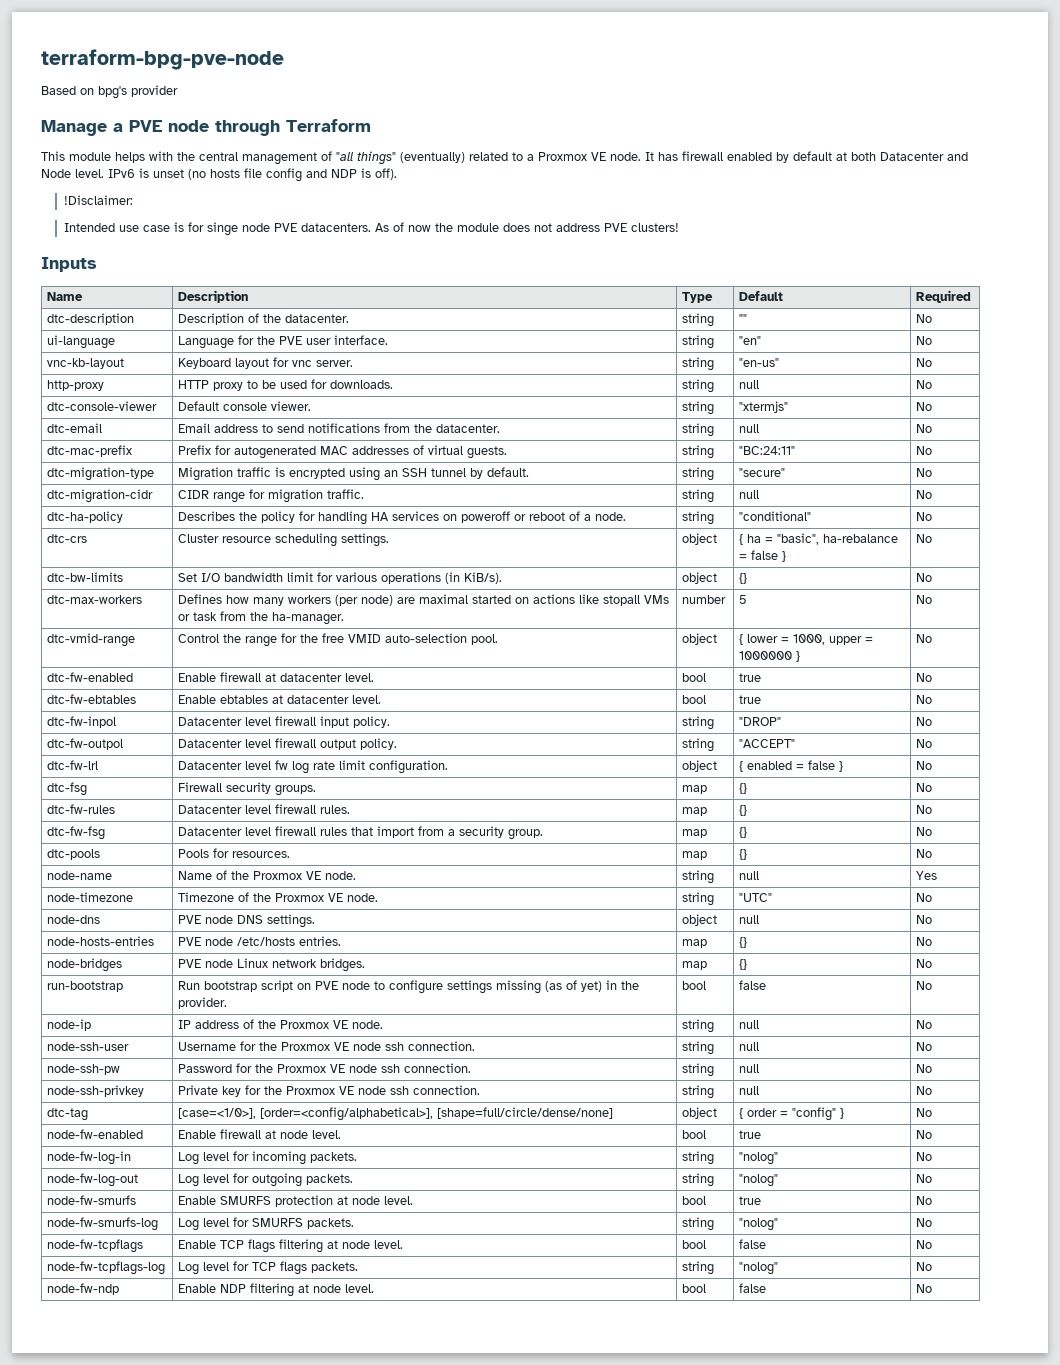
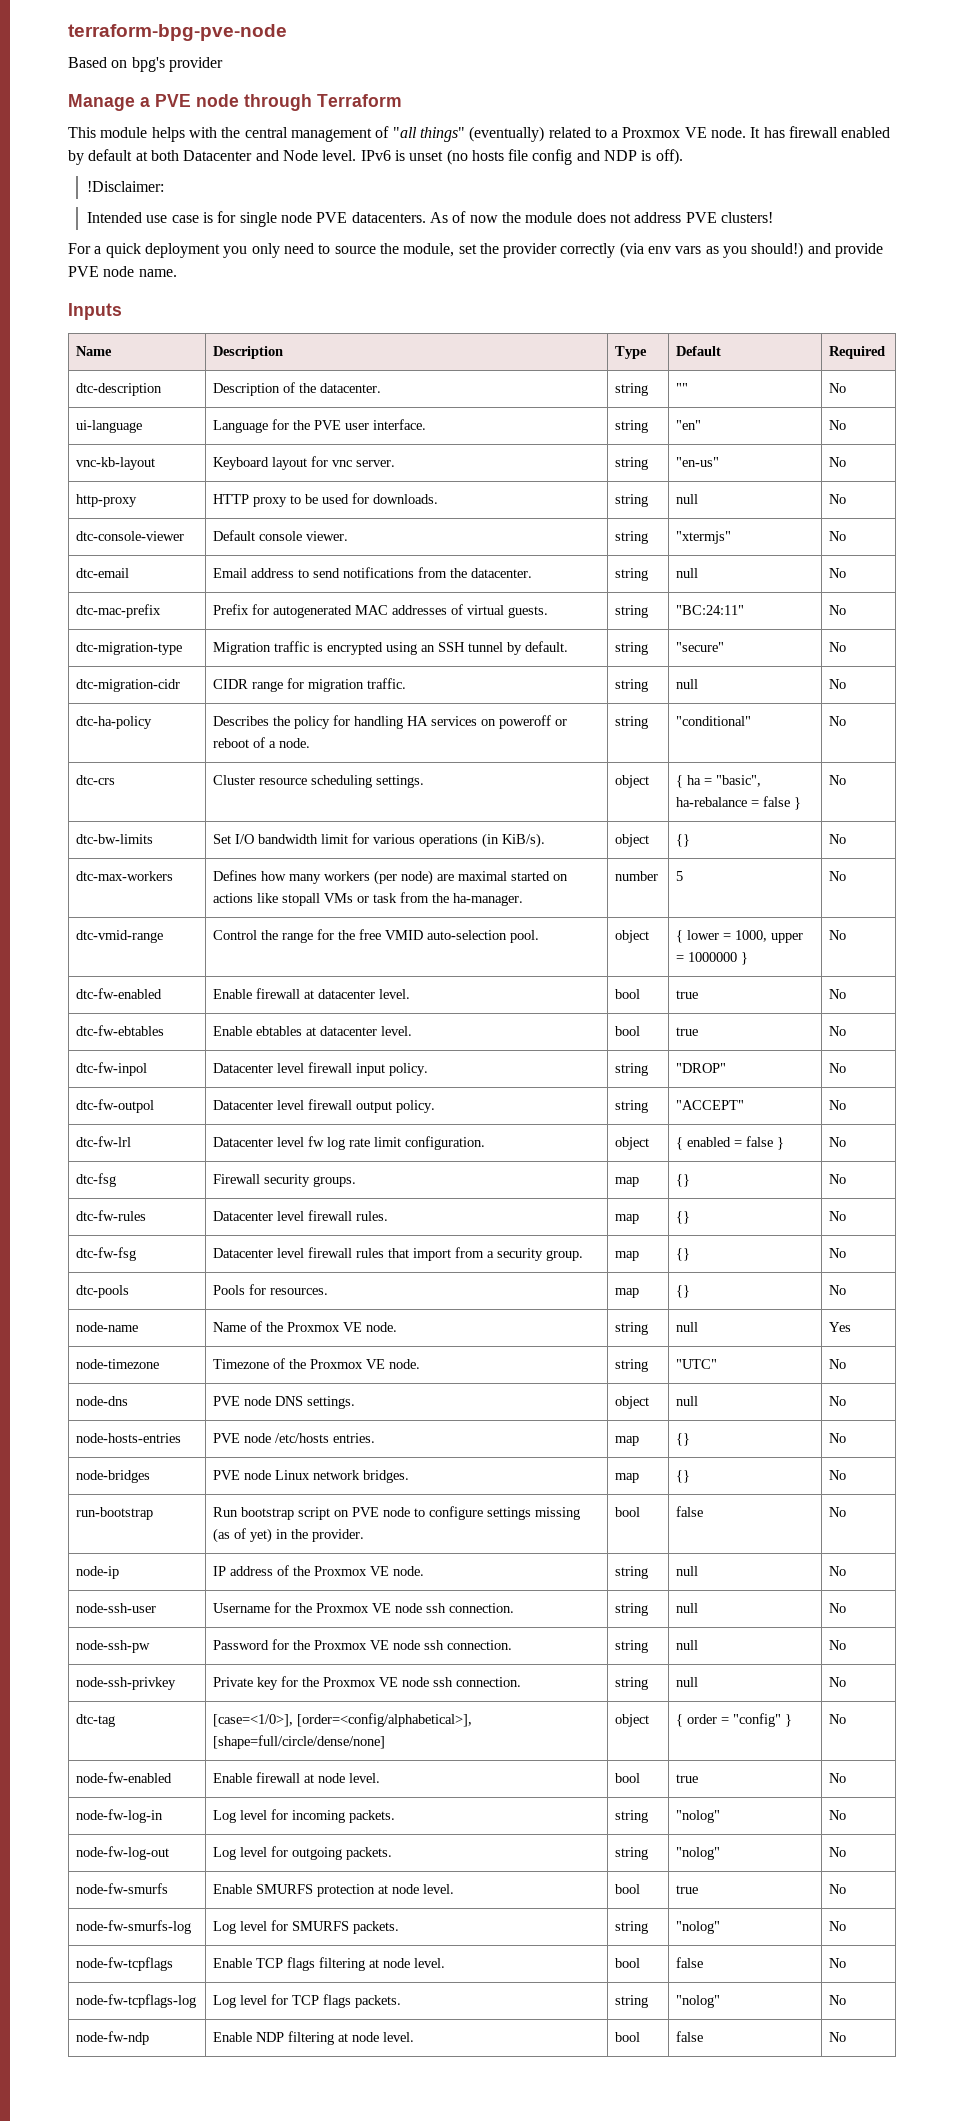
[206,222,238,236] singe -> [239,212,277,227] single
(679, 227) none -> [68,242,884,258] [68,266,177,277] // For a quick deployment you only need to source the module, set the provider correctly (via env vars as you should!) and provide PVE node name.

